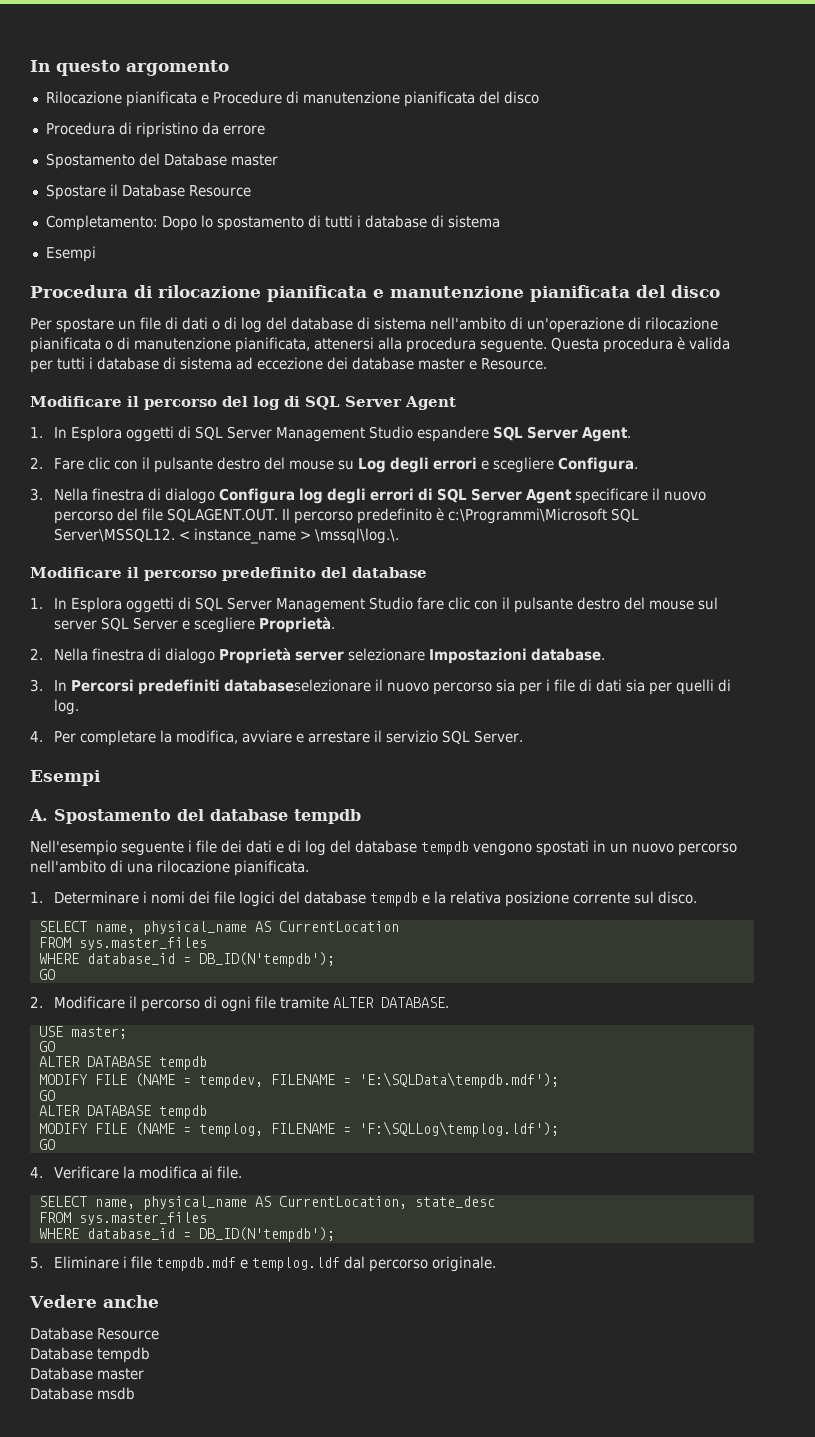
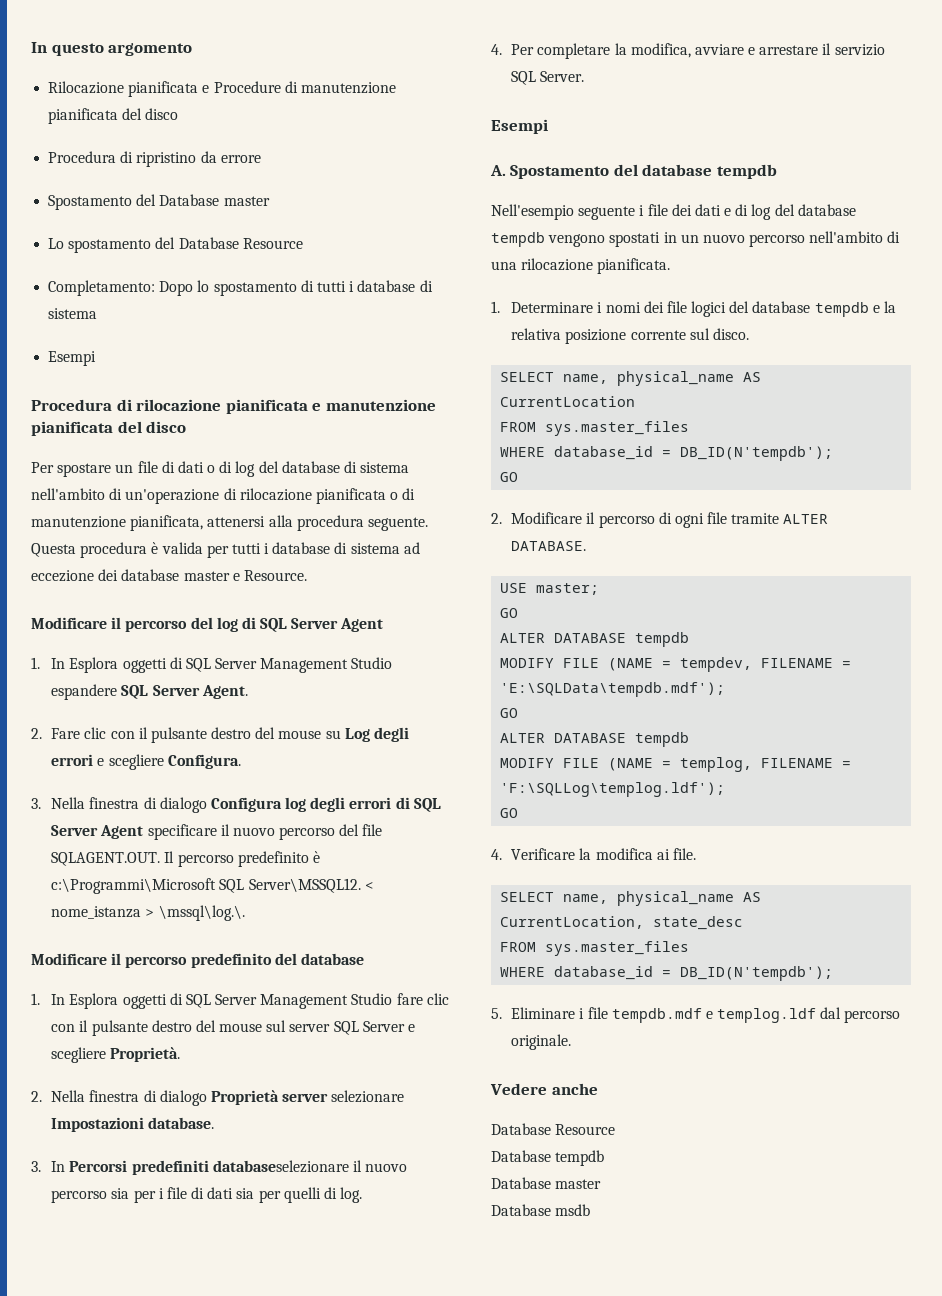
[45,184,118,200] Spostare il -> [48,237,176,253] Lo spostamento del
[194,528,297,544] instance_name -> [51,906,142,919] nome_istanza

